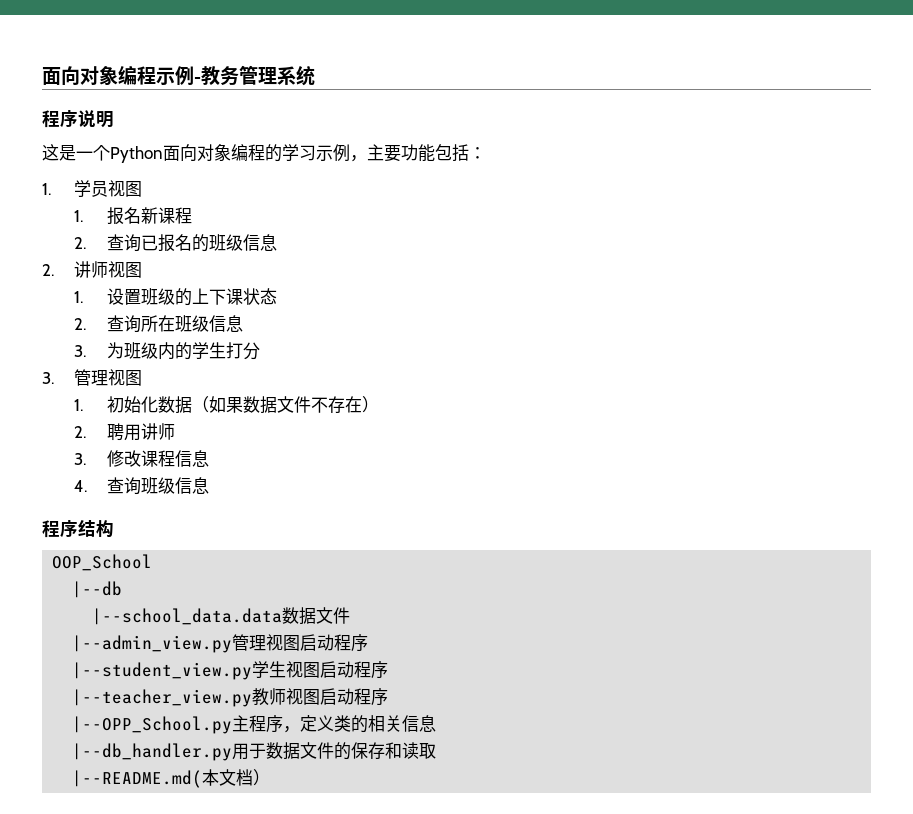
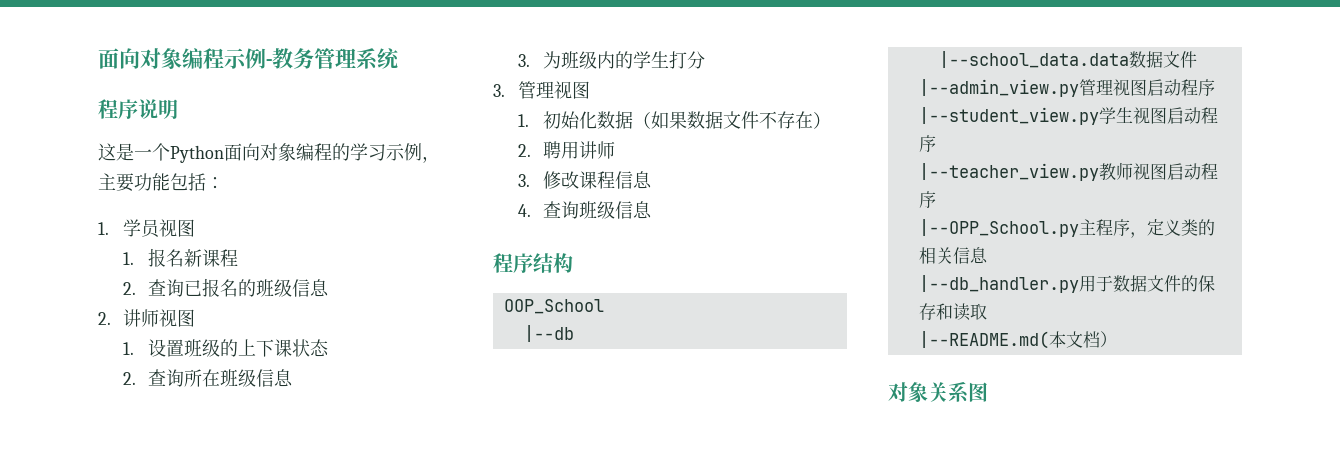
(271, 777) none -> [888,381,988,403] // 对象关系图

